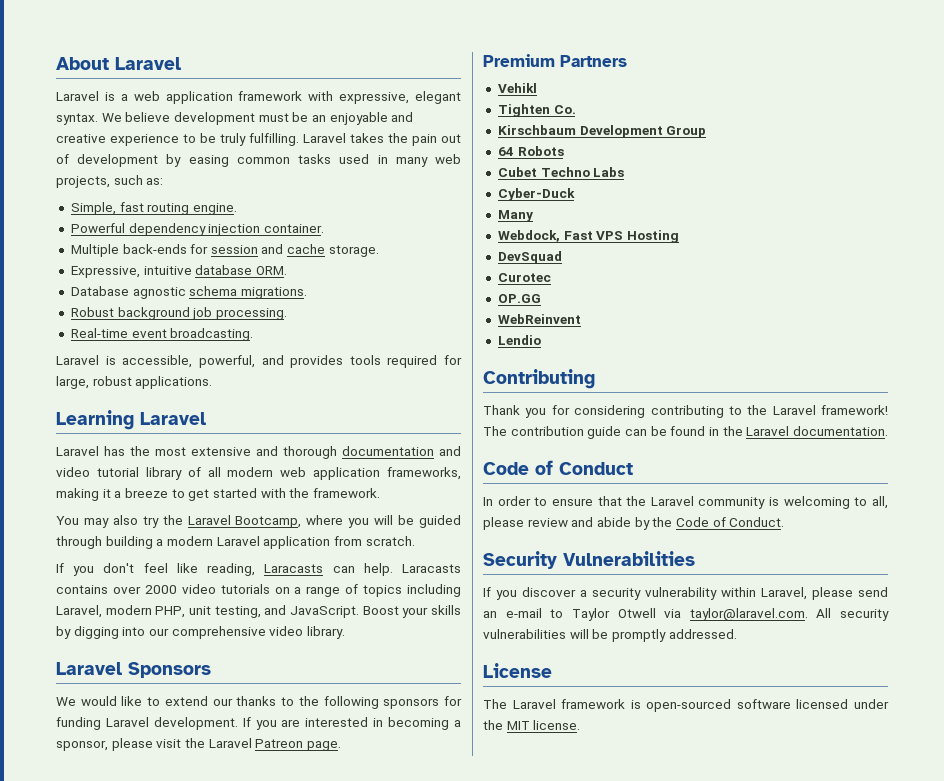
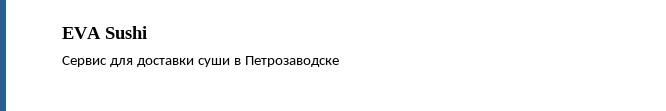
[56,57,181,70] [56,91,461,104] [56,112,414,125] [56,133,461,146] [56,154,462,167] [56,175,164,188] [70,202,237,215] [70,223,324,236] [70,244,379,257] [70,265,287,278] [70,286,307,299] [70,307,287,320] [70,328,254,341] [56,355,462,368] [56,376,213,389] [56,410,206,430] [56,446,461,459] [56,467,461,480] [56,488,380,501] [56,515,462,528] [56,536,415,549] [56,563,462,576] [56,584,461,597] [56,605,461,618] [56,626,345,639] [56,662,211,678] [56,696,462,709] [56,717,462,730] [56,738,341,751] [483,54,627,67] [497,83,537,93] [497,104,576,117] [497,125,707,138] [497,146,564,156] [497,167,625,177] [497,188,575,201] [497,210,533,222] [497,230,679,243] [497,251,562,264] [497,273,551,282] [497,294,541,303] [497,314,581,324] [497,335,541,345] [483,369,595,389] [483,405,888,418] [483,426,888,439] [483,460,633,475] [483,496,888,509] [483,517,785,530] [483,551,695,569] [483,587,888,600] [483,608,889,621] [483,629,737,642] [483,663,552,678] [483,699,889,712] [483,720,581,730] About Laravel // Laravel is a web application framework with expressive, elegant syntax. We believe development must be an enjoyable and creative experience to be truly fulfilling. Laravel takes the pain out of development by easing common tasks used in many web projects, such as: // Simple, fast routing engine. // Powerful dependency injection container. // Multiple back-ends for session and cache storage. // Expressive, intuitive database ORM. // Database agnostic schema migrations. // Robust background job processing. // Real-time event broadcasting. // Laravel is accessible, powerful, and provides tools required for large, robust applications. // Learning Laravel // Laravel has the most extensive and thorough documentation and video tutorial library of all modern web application frameworks, making it a breeze to get started with the framework. // You may also try the Laravel Bootcamp, where you will be guided through building a modern Laravel application from scratch. // If you don't feel like reading, Laracasts can help. Laracasts contains over 2000 video tutorials on a range of topics including Laravel, modern PHP, unit testing, and JavaScript. Boost your skills by digging into our comprehensive video library. // Laravel Sponsors // We would like to extend our thanks to the following sponsors for funding Laravel development. If you are interested in becoming a sponsor, please visit the Laravel Patreon page. // Premium Partners // Vehikl // Tighten Co. // Kirschbaum Development Group // 64 Robots // Cubet Techno Labs // Cyber-Duck // Many // Webdock, Fast VPS Hosting // DevSquad // Curotec // OP.GG // WebReinvent // Lendio // Contributing // Thank you for considering contributing to the Laravel framework! The contribution guide can be found in the Laravel documentation. // Code of Conduct // In order to ensure that the Laravel community is welcoming to all, please review and abide by the Code of Conduct. // Security Vulnerabilities // If you discover a security vulnerability within Laravel, please send an e-mail to Taylor Otwell via taylor@laravel.com. All security vulnerabilities will be promptly addressed. // License // The Laravel framework is open-sourced software licensed under the MIT license. -> [62,26,147,39] [62,56,339,67] EVA Sushi // Сервис для доставки суши в Петрозаводске

